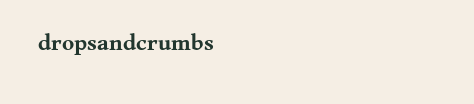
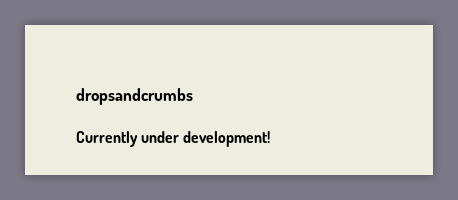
(214, 44) none -> [76,131,271,147] // Currently under development!

